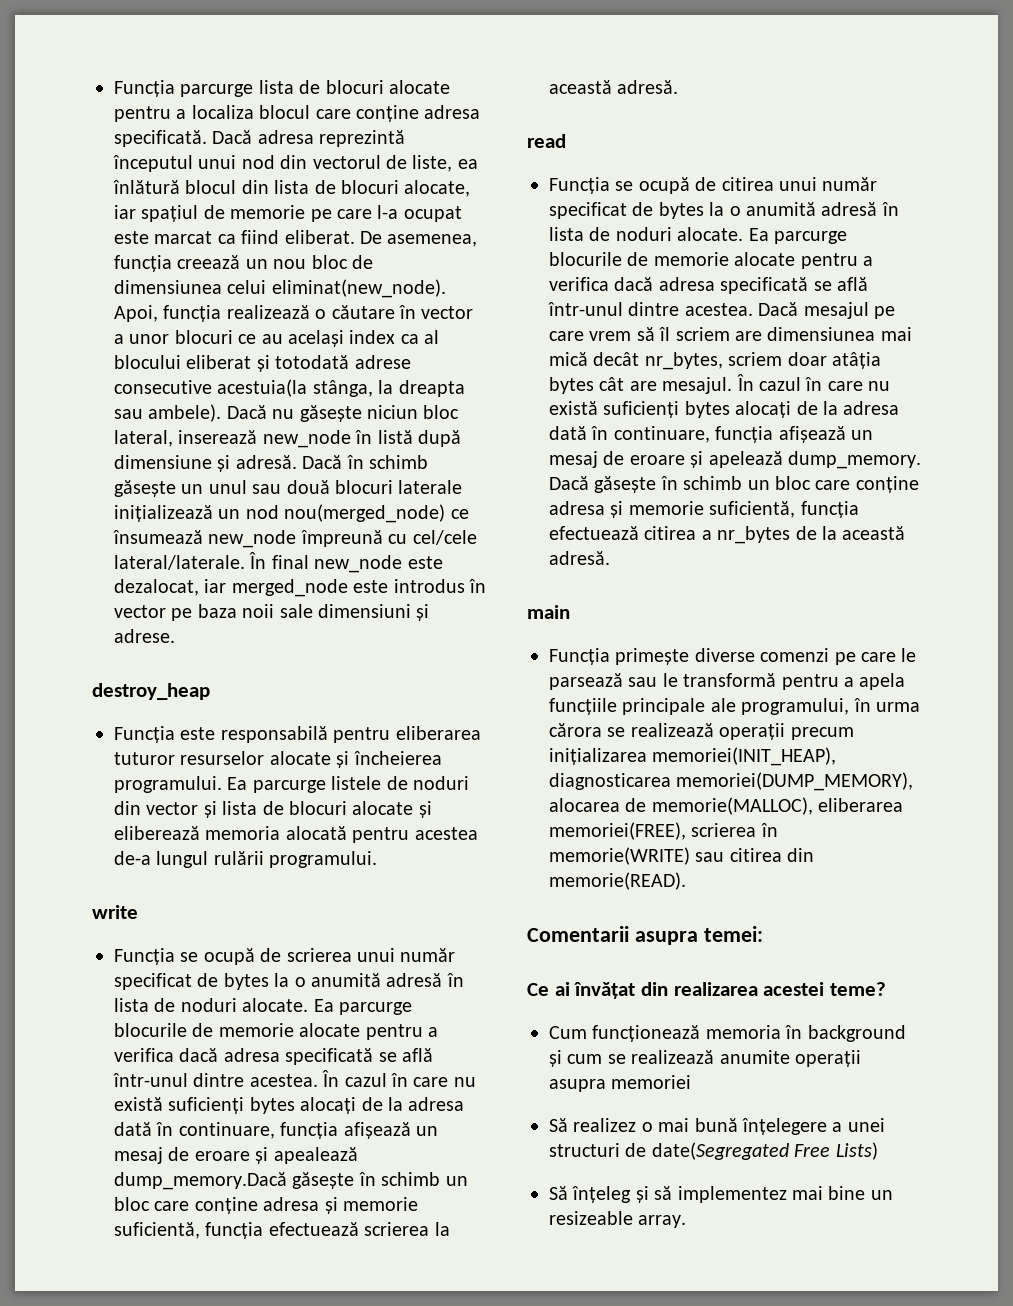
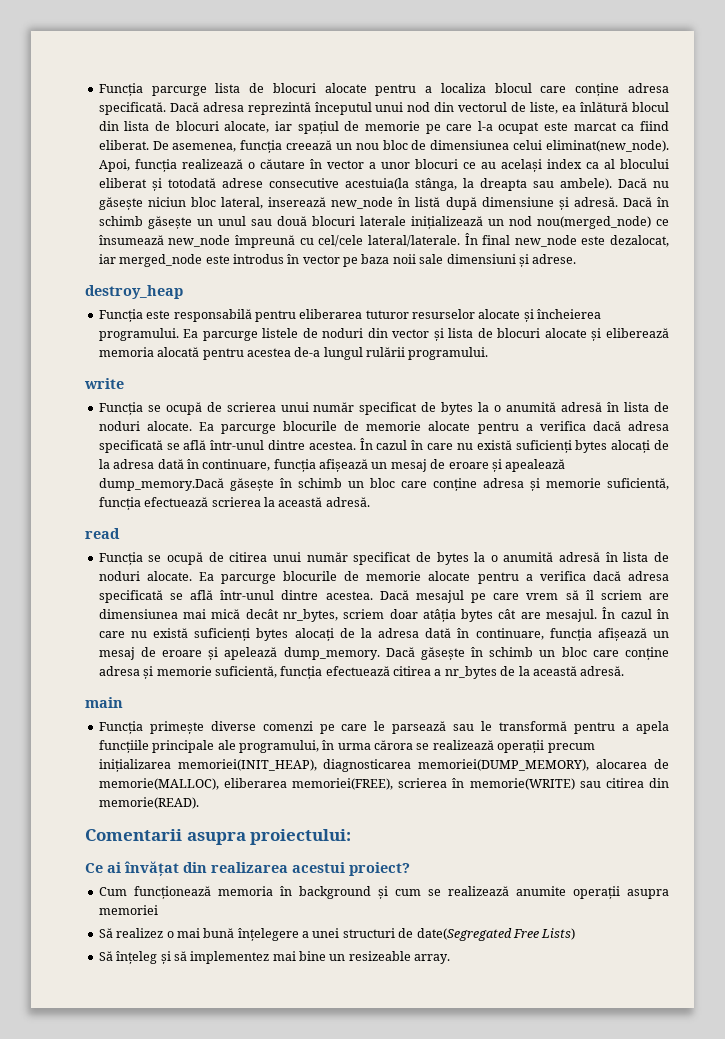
[703,926,763,942] temei: -> [250,829,352,845] proiectului:
[763,982,887,996] acestei teme? -> [292,862,410,876] acestui proiect?

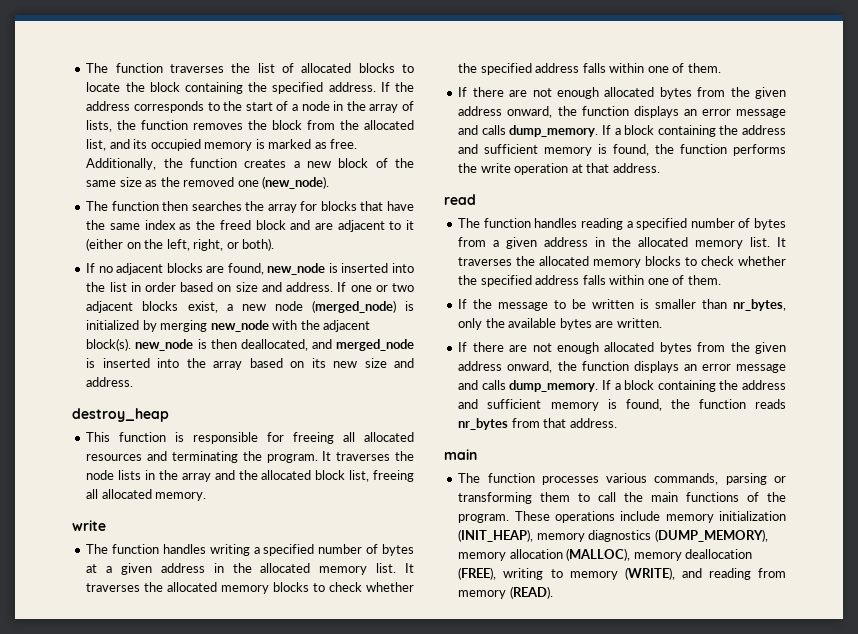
[98,83,669,96] [98,102,669,115] [98,121,669,134] [98,140,669,153] [98,159,669,172] [98,178,669,191] [98,197,669,210] [98,216,669,229] [98,233,669,248] [98,254,577,267] [85,285,183,299] [98,309,602,322] [98,328,670,341] [98,347,489,360] [84,378,124,389] [98,402,669,415] [98,421,670,434] [98,438,669,453] [98,459,566,472] [98,478,669,491] [98,497,370,510] [85,528,120,539] [98,552,669,565] [98,571,670,584] [98,590,669,603] [98,607,670,622] [98,628,669,641] [98,647,669,660] [98,666,625,679] [85,697,123,708] [98,721,669,734] [98,740,595,753] [98,759,670,772] [98,778,669,790] [98,797,199,809] [85,829,352,845] [85,861,410,876] [98,886,669,899] [98,905,158,915] [98,928,576,941] [98,951,451,964] Funcția parcurge lista de blocuri alocate pentru a localiza blocul care conține adresa specificată. Dacă adresa reprezintă începutul unui nod din vectorul de liste, ea înlătură blocul din lista de blocuri alocate, iar spațiul de memorie pe care l-a ocupat este marcat ca fiind eliberat. De asemenea, funcția creează un nou bloc de dimensiunea celui eliminat(new_node). Apoi, funcția realizează o căutare în vector a unor blocuri ce au același index ca al blocului eliberat și totodată adrese consecutive acestuia(la stânga, la dreapta sau ambele). Dacă nu găsește niciun bloc lateral, inserează new_node în listă după dimensiune și adresă. Dacă în schimb găsește un unul sau două blocuri laterale inițializează un nod nou(merged_node) ce însumează new_node împreună cu cel/cele lateral/laterale. În final new_node este dezalocat, iar merged_node este introdus în vector pe baza noii sale dimensiuni și adrese. // destroy_heap // Funcția este responsabilă pentru eliberarea tuturor resurselor alocate și încheierea programului. Ea parcurge listele de noduri din vector și lista de blocuri alocate și eliberează memoria alocată pentru acestea de-a lungul rulării programului. // write // Funcția se ocupă de scrierea unui număr specificat de bytes la o anumită adresă în lista de noduri alocate. Ea parcurge blocurile de memorie alocate pentru a verifica dacă adresa specificată se află într-unul dintre acestea. În cazul în care nu există suficienți bytes alocați de la adresa dată în continuare, funcția afișează un mesaj de eroare și apealează dump_memory.Dacă găsește în schimb un bloc care conține adresa și memorie suficientă, funcția efectuează scrierea la această adresă. // read // Funcția se ocupă de citirea unui număr specificat de bytes la o anumită adresă în lista de noduri alocate. Ea parcurge blocurile de memorie alocate pentru a verifica dacă adresa specificată se află într-unul dintre acestea. Dacă mesajul pe care vrem să îl scriem are dimensiunea mai mică decât nr_bytes, scriem doar atâția bytes cât are mesajul. În cazul în care nu există suficienți bytes alocați de la adresa dată în continuare, funcția afișează un mesaj de eroare și apelează dump_memory. Dacă găsește în schimb un bloc care conține adresa și memorie suficientă, funcția efectuează citirea a nr_bytes de la această adresă. // main // Funcția primește diverse comenzi pe care le parsează sau le transformă pentru a apela funcțiile principale ale programului, în urma cărora se realizează operații precum inițializarea memoriei(INIT_HEAP), diagnosticarea memoriei(DUMP_MEMORY), alocarea de memorie(MALLOC), eliberarea memoriei(FREE), scrierea în memorie(WRITE) sau citirea din memorie(READ). // Comentarii asupra proiectului: // Ce ai învățat din realizarea acestui proiect? // Cum funcționează memoria în background și cum se realizează anumite operații asupra memoriei // Să realizez o mai bună înțelegere a unei structuri de date(Segregated Free Lists) // Să înțeleg și să implementez mai bine un resizeable array. -> [86,63,414,73] [86,82,414,94] [86,101,414,113] [86,120,414,132] [86,139,358,151] [86,158,414,170] [86,176,330,189] [86,201,414,213] [86,220,414,232] [86,238,275,251] [86,263,414,275] [86,282,415,292] [86,300,414,313] [86,320,371,332] [86,338,414,351] [86,358,414,370] [86,377,134,387] [72,408,169,422] [86,432,414,444] [86,451,414,463] [86,470,414,482] [86,489,207,501] [72,520,106,531] [86,544,414,556] [86,563,414,575] [86,582,414,594] [458,63,721,75] [458,87,786,99] [458,106,786,118] [458,125,786,137] [458,144,786,156] [458,163,660,175] [444,194,476,205] [458,218,786,230] [458,237,786,249] [458,256,786,268] [458,275,721,287] [458,299,786,311] [458,318,662,330] [458,342,786,354] [458,361,786,373] [458,380,786,392] [458,399,786,411] [458,418,617,430] [444,449,477,460] [458,473,786,485] [458,492,786,504] [458,511,786,523] [458,529,768,542] [458,548,753,561] [458,567,786,580] [458,586,553,599] The function traverses the list of allocated blocks to locate the block containing the specified address. If the address corresponds to the start of a node in the array of lists, the function removes the block from the allocated list, and its occupied memory is marked as free. Additionally, the function creates a new block of the same size as the removed one (new_node). // The function then searches the array for blocks that have the same index as the freed block and are adjacent to it (either on the left, right, or both). // If no adjacent blocks are found, new_node is inserted into the list in order based on size and address. If one or two adjacent blocks exist, a new node (merged_node) is initialized by merging new_node with the adjacent block(s). new_node is then deallocated, and merged_node is inserted into the array based on its new size and address. // destroy_heap // This function is responsible for freeing all allocated resources and terminating the program. It traverses the node lists in the array and the allocated block list, freeing all allocated memory. // write // The function handles writing a specified number of bytes at a given address in the allocated memory list. It traverses the allocated memory blocks to check whether the specified address falls within one of them. // If there are not enough allocated bytes from the given address onward, the function displays an error message and calls dump_memory. If a block containing the address and sufficient memory is found, the function performs the write operation at that address. // read // The function handles reading a specified number of bytes from a given address in the allocated memory list. It traverses the allocated memory blocks to check whether the specified address falls within one of them. // If the message to be written is smaller than nr_bytes, only the available bytes are written. // If there are not enough allocated bytes from the given address onward, the function displays an error message and calls dump_memory. If a block containing the address and sufficient memory is found, the function reads nr_bytes from that address. // main // The function processes various commands, parsing or transforming them to call the main functions of the program. These operations include memory initialization (INIT_HEAP), memory diagnostics (DUMP_MEMORY), memory allocation (MALLOC), memory deallocation (FREE), writing to memory (WRITE), and reading from memory (READ).

